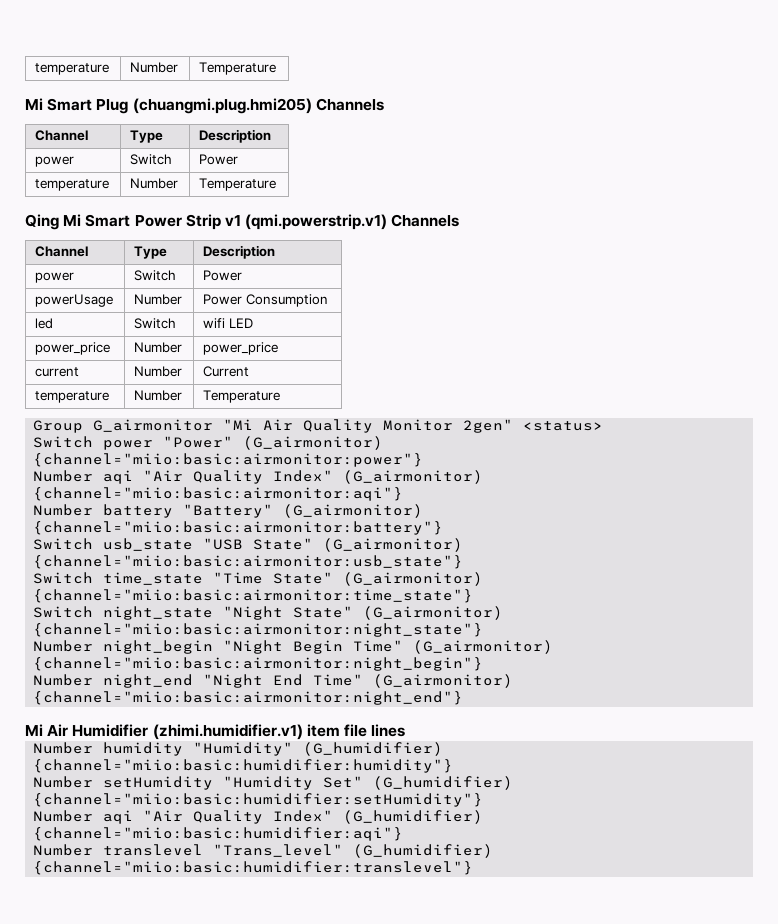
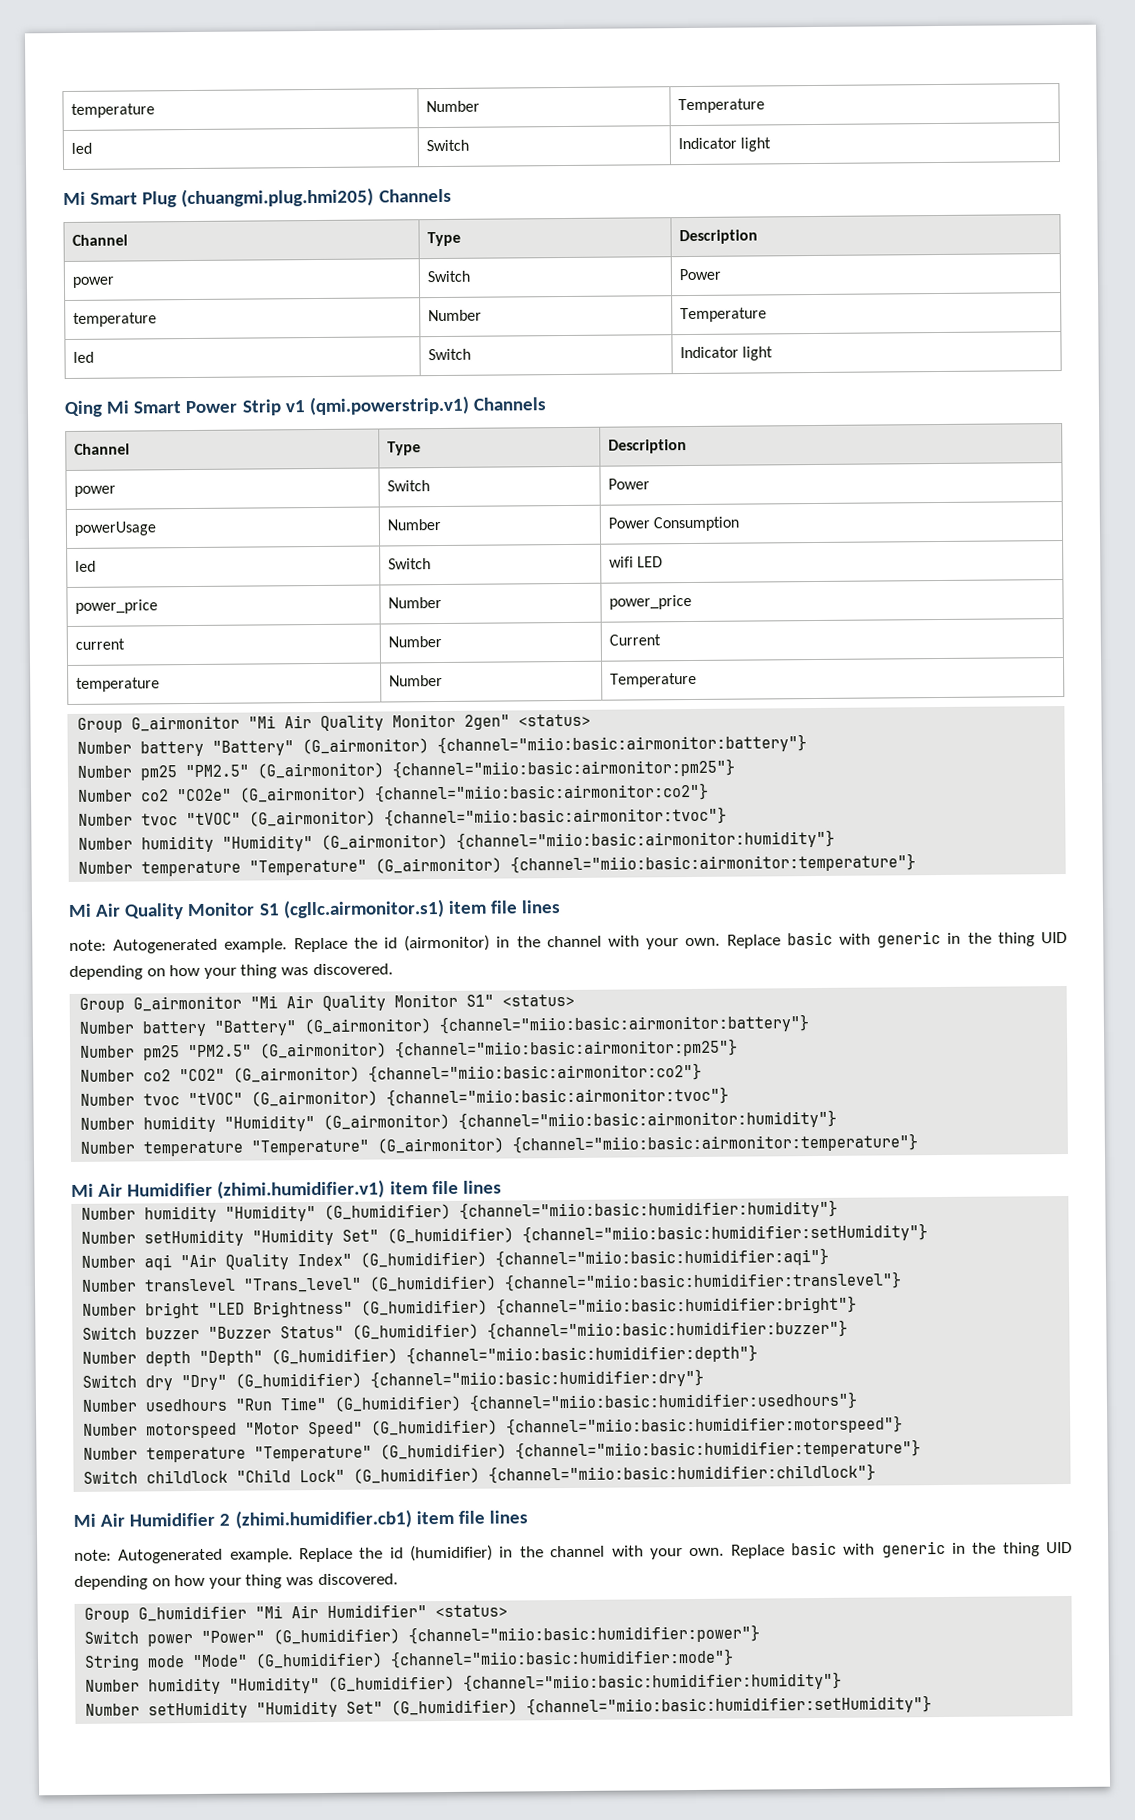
[35,63,110,75] [130,62,179,73] [199,62,277,75] temperature | Number | Temperature -> [71,103,156,118] [426,100,481,113] [678,98,766,114] [71,142,93,154] [426,139,470,152] [678,137,772,152] temperature | Number | Temperature // led | Switch | Indicator light
(277, 184) none -> [73,351,95,363] [428,348,472,361] [680,346,774,361] // led | Switch | Indicator light
[33,436,384,450] [33,453,424,467] [33,470,484,484] [33,487,404,501] [33,504,424,518] [33,521,444,535] [33,538,464,552] [33,555,464,569] [33,572,484,586] [33,589,474,603] [33,606,504,620] [33,623,484,637] [33,640,554,654] [33,657,484,671] [33,674,514,688] [33,691,464,705] Switch power "Power" (G_airmonitor) {channel="miio:basic:airmonitor:power"} // Number aqi "Air Quality Index" (G_airmonitor) {channel="miio:basic:airmonitor:aqi"} // Number battery "Battery" (G_airmonitor) {channel="miio:basic:airmonitor:battery"} // Switch usb_state "USB State" (G_airmonitor) {channel="miio:basic:airmonitor:usb_state"} // Switch time_state "Time State" (G_airmonitor) {channel="miio:basic:airmonitor:time_state"} // Switch night_state "Night State" (G_airmonitor) {channel="miio:basic:airmonitor:night_state"} // Number night_begin "Night Begin Time" (G_airmonitor) {channel="miio:basic:airmonitor:night_begin"} // Number night_end "Night End Time" (G_airmonitor) {channel="miio:basic:airmonitor:night_end"} -> [77,734,808,757] [77,758,736,781] [78,782,710,803] [78,806,728,827] [78,829,836,853] [78,853,917,877] [68,898,562,920] [69,931,1068,954] [69,963,393,981] [79,993,576,1013] [79,1014,810,1037] [80,1038,739,1061] [80,1062,703,1083] [80,1086,730,1107] [80,1109,838,1133] [80,1133,919,1157] Number battery "Battery" (G_airmonitor) {channel="miio:basic:airmonitor:battery"} // Number pm25 "PM2.5" (G_airmonitor) {channel="miio:basic:airmonitor:pm25"} // Number co2 "CO2e" (G_airmonitor) {channel="miio:basic:airmonitor:co2"} // Number tvoc "tVOC" (G_airmonitor) {channel="miio:basic:airmonitor:tvoc"} // Number humidity "Humidity" (G_airmonitor) {channel="miio:basic:airmonitor:humidity"} // Number temperature "Temperature" (G_airmonitor) {channel="miio:basic:airmonitor:temperature"} // Mi Air Quality Monitor S1 (cgllc.airmonitor.s1) item file lines // note: Autogenerated example. Replace the id (airmonitor) in the channel with your own. Replace basic with generic in the thing UID depending on how your thing was discovered. // Group G_airmonitor "Mi Air Quality Monitor S1" <status> // Number battery "Battery" (G_airmonitor) {channel="miio:basic:airmonitor:battery"} // Number pm25 "PM2.5" (G_airmonitor) {channel="miio:basic:airmonitor:pm25"} // Number co2 "CO2" (G_airmonitor) {channel="miio:basic:airmonitor:co2"} // Number tvoc "tVOC" (G_airmonitor) {channel="miio:basic:airmonitor:tvoc"} // Number humidity "Humidity" (G_airmonitor) {channel="miio:basic:airmonitor:humidity"} // Number temperature "Temperature" (G_airmonitor) {channel="miio:basic:airmonitor:temperature"}
(474, 868) none -> [82,1295,858,1319] [82,1319,849,1340] [82,1344,759,1367] [82,1368,705,1391] [82,1391,859,1412] [83,1415,904,1439] [83,1439,922,1463] [83,1463,877,1484] [73,1509,528,1529] [74,1540,1073,1564] [74,1573,398,1590] [84,1604,509,1623] [84,1624,761,1647] [84,1648,735,1671] [85,1671,843,1695] [85,1695,933,1719] // Number bright "LED Brightness" (G_humidifier) {channel="miio:basic:humidifier:bright"} // Switch buzzer "Buzzer Status" (G_humidifier) {channel="miio:basic:humidifier:buzzer"} // Number depth "Depth" (G_humidifier) {channel="miio:basic:humidifier:depth"} // Switch dry "Dry" (G_humidifier) {channel="miio:basic:humidifier:dry"} // Number usedhours "Run Time" (G_humidifier) {channel="miio:basic:humidifier:usedhours"} // Number motorspeed "Motor Speed" (G_humidifier) {channel="miio:basic:humidifier:motorspeed"} // Number temperature "Temperature" (G_humidifier) {channel="miio:basic:humidifier:temperature"} // Switch childlock "Child Lock" (G_humidifier) {channel="miio:basic:humidifier:childlock"} // Mi Air Humidifier 2 (zhimi.humidifier.cb1) item file lines // note: Autogenerated example. Replace the id (humidifier) in the channel with your own. Replace basic with generic in the thing UID depending on how your thing was discovered. // Group G_humidifier "Mi Air Humidifier" <status> // Switch power "Power" (G_humidifier) {channel="miio:basic:humidifier:power"} // String mode "Mode" (G_humidifier) {channel="miio:basic:humidifier:mode"} // Number humidity "Humidity" (G_humidifier) {channel="miio:basic:humidifier:humidity"} // Number setHumidity "Humidity Set" (G_humidifier) {channel="miio:basic:humidifier:setHumidity"}

